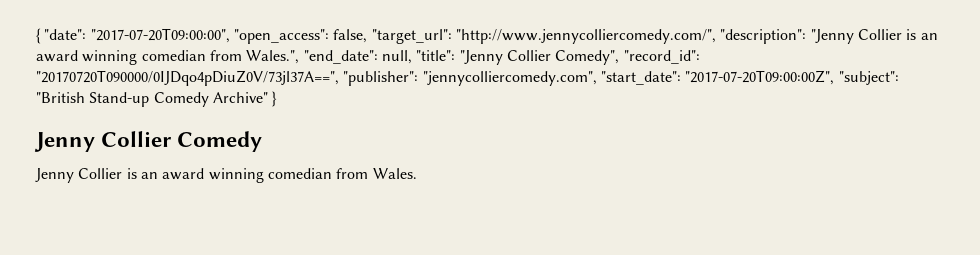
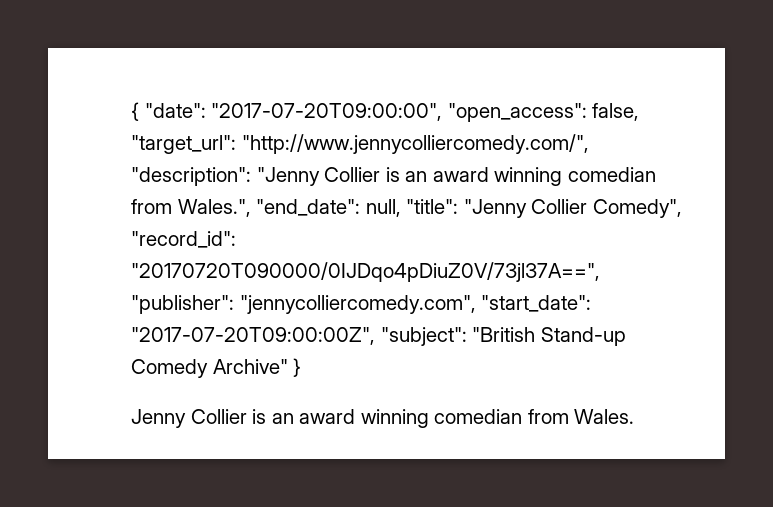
[34,131,263,152] // Jenny Collier Comedy -> (302, 367) none

